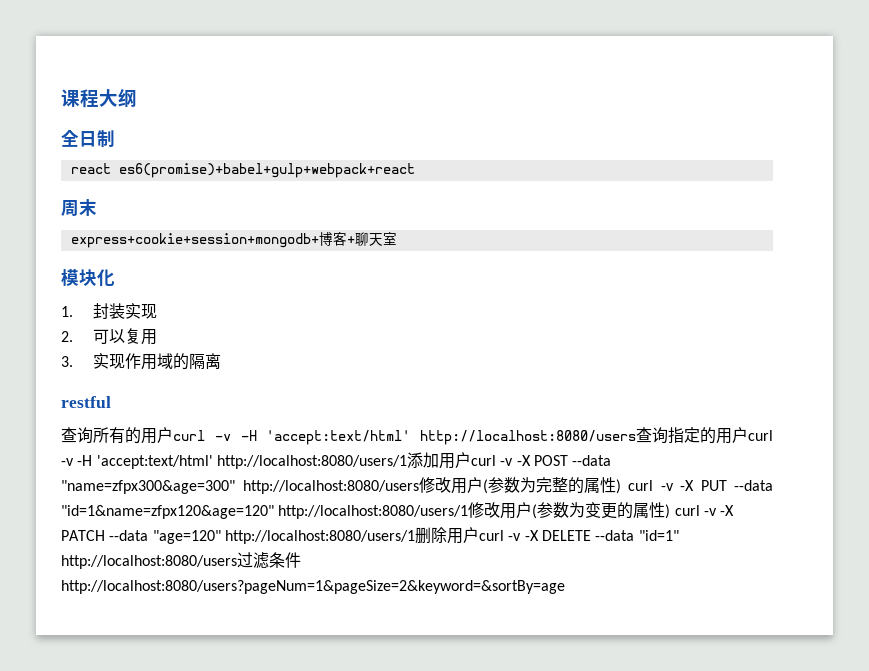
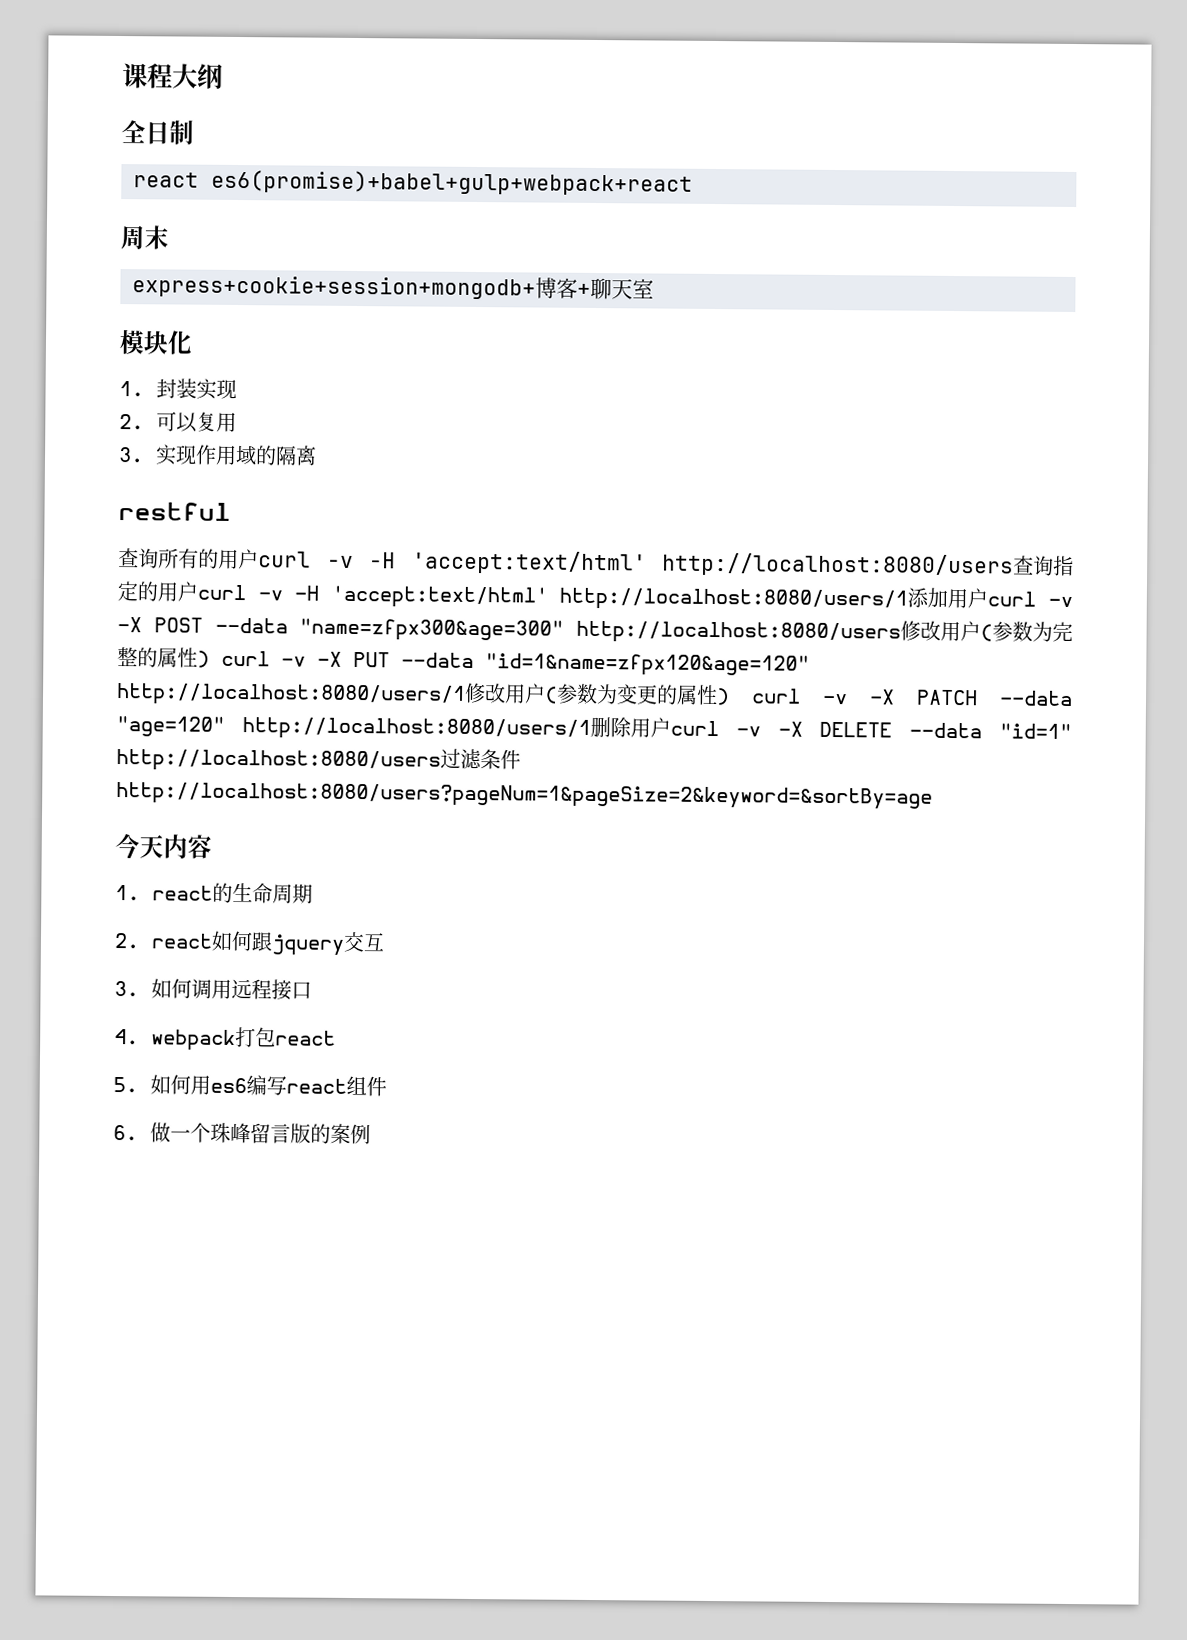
(565, 587) none -> [115,833,212,860] [115,882,314,904] [114,930,386,956] [114,978,313,1001] [114,1027,337,1052] [113,1074,388,1097] [113,1122,372,1145] // 今天内容 // 1. react的生命周期 // 2. react如何跟jquery交互 // 3.如何调用远程接口 // 4. webpack打包react // 5.如何用es6编写react组件 // 6.做一个珠峰留言版的案例

